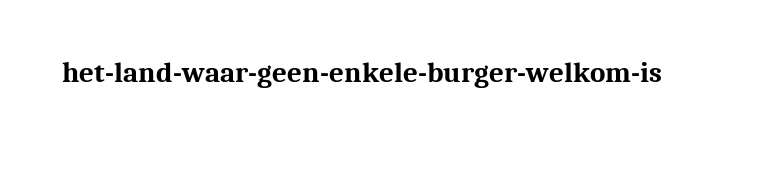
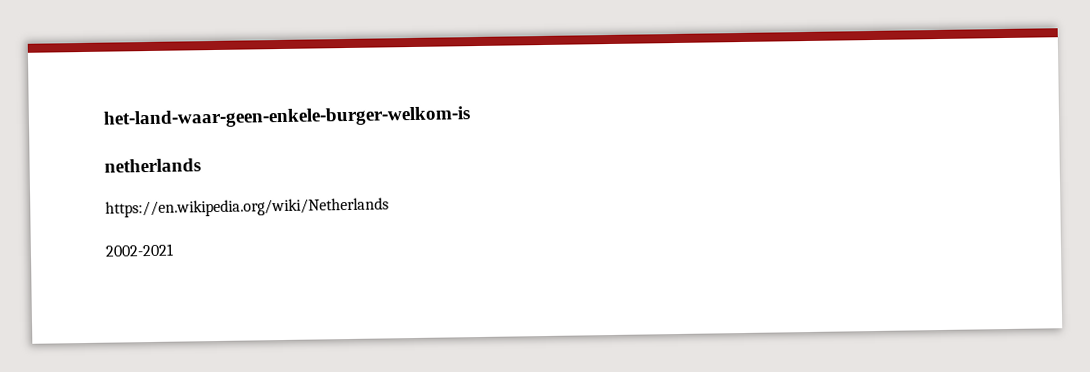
(662, 74) none -> [104,158,201,173] [105,197,389,218] [105,243,174,257] // netherlands // https://en.wikipedia.org/wiki/Netherlands // 2002-2021

